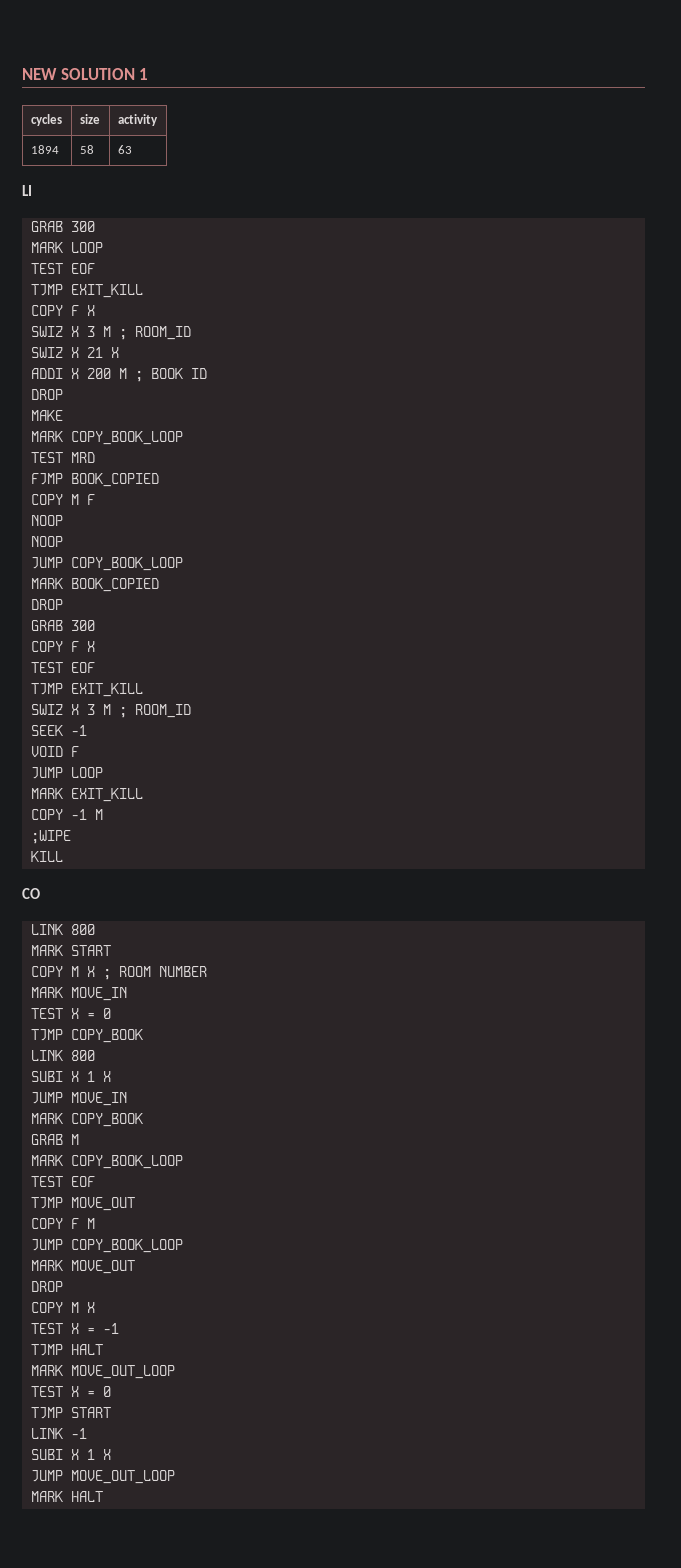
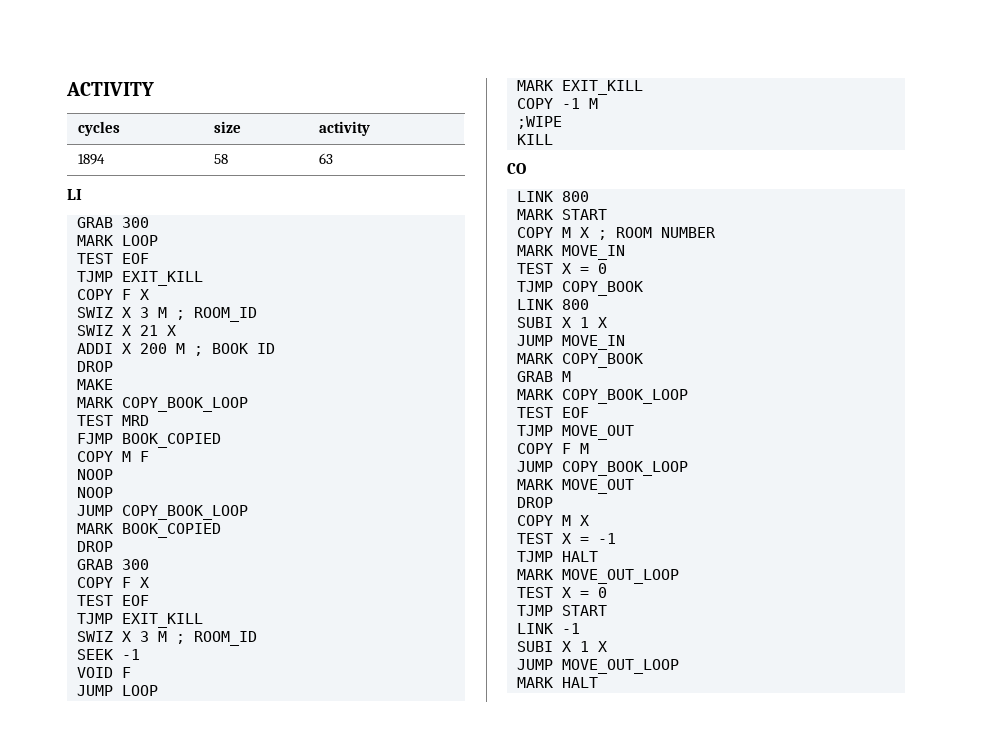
[22,68,149,80] NEW SOLUTION 1 -> [66,82,154,96] ACTIVITY

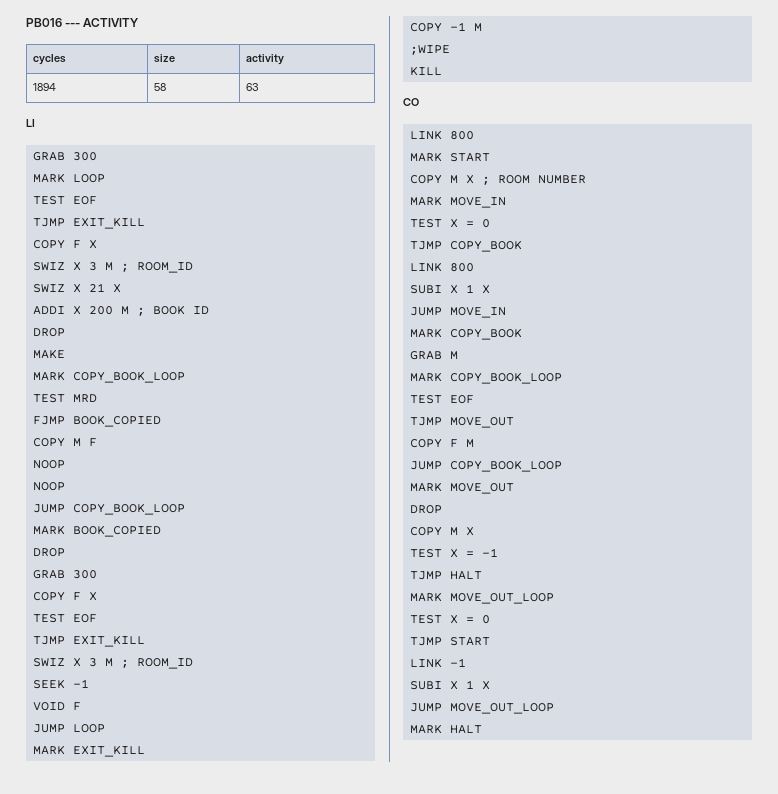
(66, 89) none -> [26,18,81,27] PB016 ---

